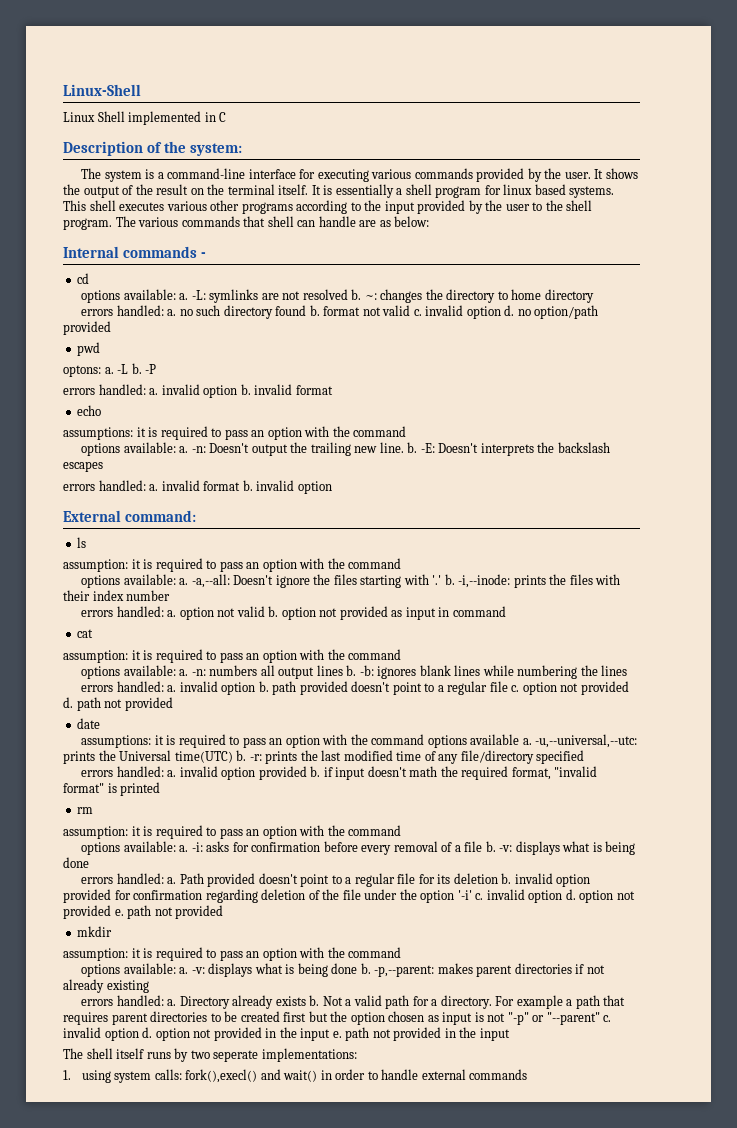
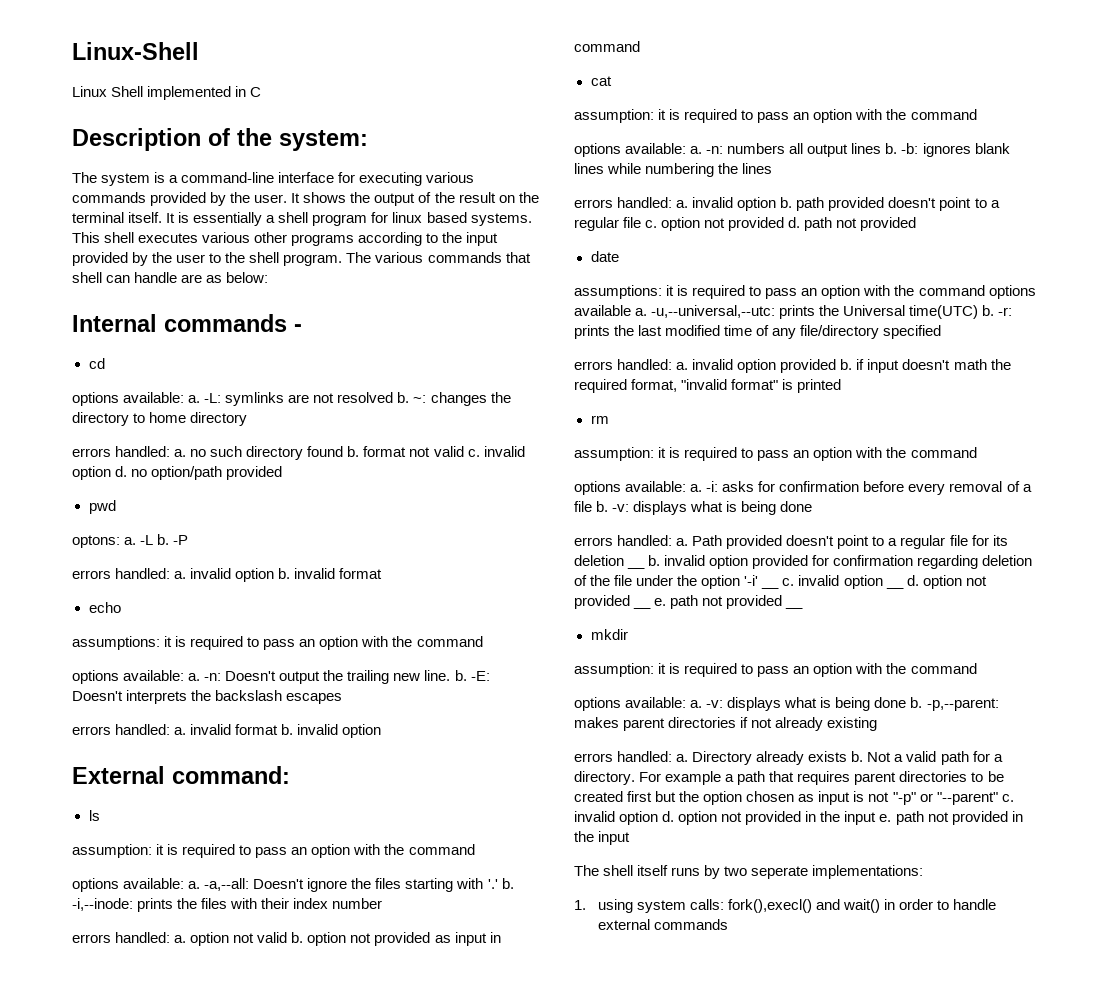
(498, 878) none -> [627,566,646,569] __
[475,889,635,903] [63,905,224,919] c. invalid option d. option not provided e. path not provided -> [761,586,780,589] [782,575,904,589] [906,575,987,589] [574,595,652,609] [654,595,804,609] __ c. invalid option __ d. option not provided __ e. path not provided __

